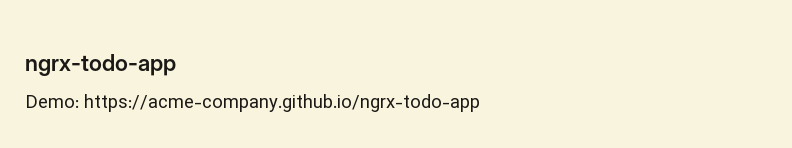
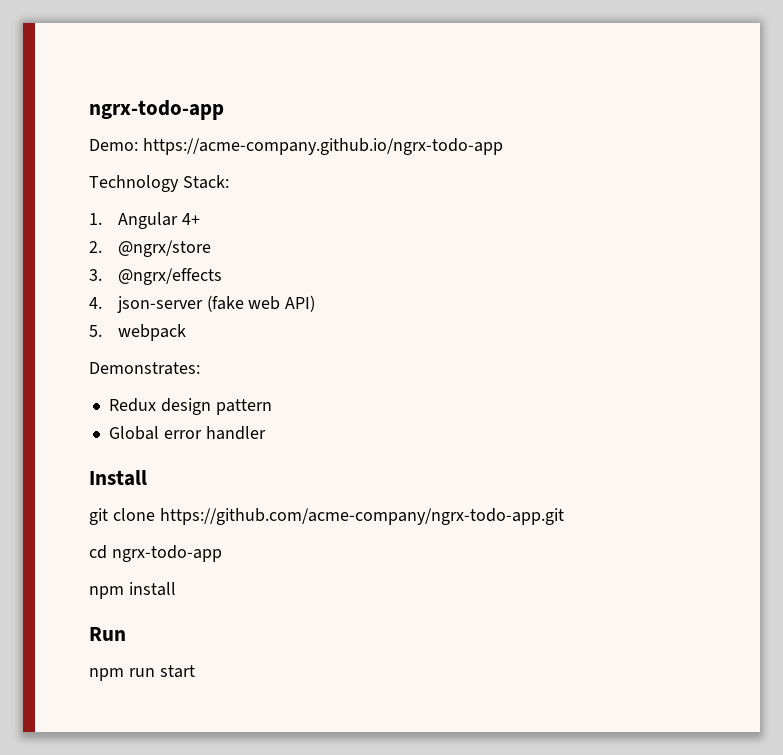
(480, 103) none -> [89,175,229,192] [89,212,200,229] [89,240,211,257] [89,268,222,285] [89,295,316,313] [89,324,186,341] [89,362,200,375] [108,398,272,415] [108,426,266,440] [89,470,147,486] [89,508,564,525] [89,545,222,562] [89,582,176,599] [89,627,126,641] [89,665,195,681] // Technology Stack: // 1. Angular 4+ // 2. @ngrx/store // 3. @ngrx/effects // 4. json-server (fake web API) // 5. webpack // Demonstrates: // Redux design pattern // Global error handler // Install // git clone https://github.com/acme-company/ngrx-todo-app.git // cd ngrx-todo-app // npm install // Run // npm run start

